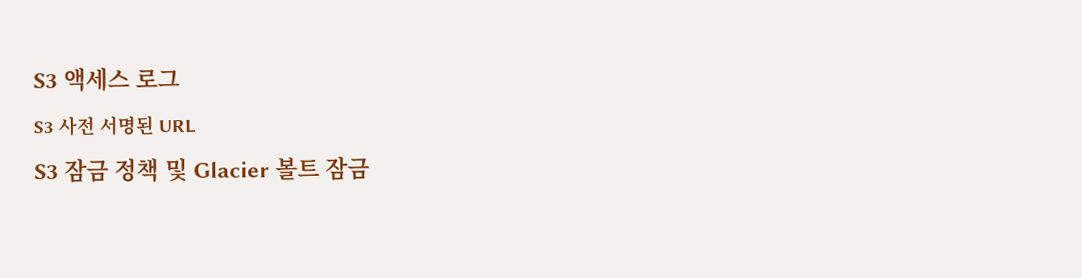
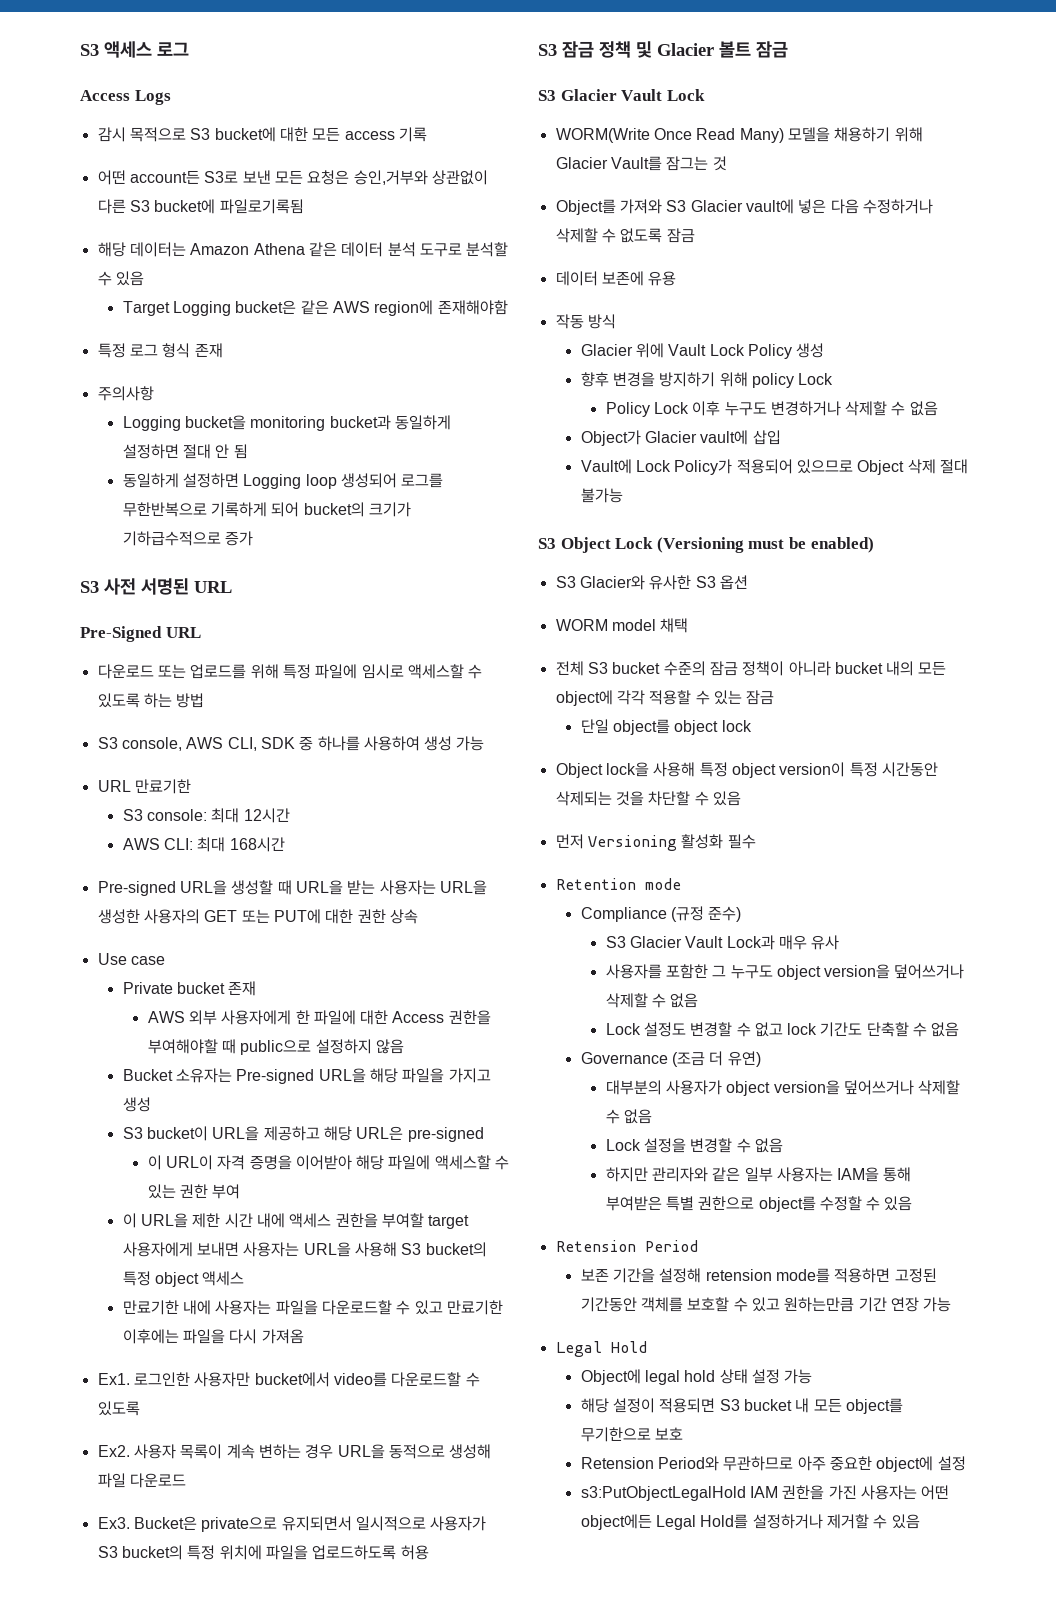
[33,115,196,137] S3 사전 서명된 URL -> [80,90,171,105] [97,127,427,142] [97,170,488,185] [97,199,304,214] [97,242,509,257] [97,271,144,286] [122,300,508,316] [97,343,223,358] [97,386,154,401] [122,415,451,431] [122,444,248,459] [122,473,444,489] [122,502,411,517] [122,531,253,546] [80,578,232,595] [80,626,201,642] [97,664,483,679] [97,693,205,708] [97,736,485,751] [97,779,191,794] [122,808,290,823] [122,837,285,852] [97,880,487,896] [97,909,418,924] [97,953,165,965] [122,981,257,996] [147,1010,491,1025] [147,1039,404,1055] [122,1068,491,1084] [122,1097,151,1112] [122,1126,484,1142] [147,1155,510,1170] [147,1184,241,1199] [122,1213,470,1229] [122,1242,487,1257] [122,1271,245,1287] [122,1300,503,1315] [122,1329,304,1344] [97,1372,480,1387] [97,1401,140,1416] [97,1444,492,1459] [97,1473,186,1488] [97,1516,487,1532] [97,1545,429,1560] Access Logs // 감시 목적으로 S3 bucket에 대한 모든 access 기록 // 어떤 account든 S3로 보낸 모든 요청은 승인,거부와 상관없이 다른 S3 bucket에 파일로기록됨 // 해당 데이터는 Amazon Athena 같은 데이터 분석 도구로 분석할 수 있음 // Target Logging bucket은 같은 AWS region에 존재해야함 // 특정 로그 형식 존재 // 주의사항 // Logging bucket을 monitoring bucket과 동일하게 설정하면 절대 안 됨 // 동일하게 설정하면 Logging loop 생성되어 로그를 무한반복으로 기록하게 되어 bucket의 크기가 기하급수적으로 증가 // S3 사전 서명된 URL // Pre-Signed URL // 다운로드 또는 업로드를 위해 특정 파일에 임시로 액세스할 수 있도록 하는 방법 // S3 console, AWS CLI, SDK 중 하나를 사용하여 생성 가능 // URL 만료기한 // S3 console: 최대 12시간 // AWS CLI: 최대 168시간 // Pre-signed URL을 생성할 때 URL을 받는 사용자는 URL을 생성한 사용자의 GET 또는 PUT에 대한 권한 상속 // Use case // Private bucket 존재 // AWS 외부 사용자에게 한 파일에 대한 Access 권한을 부여해야할 때 public으로 설정하지 않음 // Bucket 소유자는 Pre-signed URL을 해당 파일을 가지고 생성 // S3 bucket이 URL을 제공하고 해당 URL은 pre-signed // 이 URL이 자격 증명을 이어받아 해당 파일에 액세스할 수 있는 권한 부여 // 이 URL을 제한 시간 내에 액세스 권한을 부여할 target 사용자에게 보내면 사용자는 URL을 사용해 S3 bucket의 특정 object 액세스 // 만료기한 내에 사용자는 파일을 다운로드할 수 있고 만료기한 이후에는 파일을 다시 가져옴 // Ex1. 로그인한 사용자만 bucket에서 video를 다운로드할 수 있도록 // Ex2. 사용자 목록이 계속 변하는 경우 URL을 동적으로 생성해 파일 다운로드 // Ex3. Bucket은 private으로 유지되면서 일시적으로 사용자가 S3 bucket의 특정 위치에 파일을 업로드하도록 허용
(371, 168) none -> [538,89,705,101] [555,127,923,143] [555,156,727,171] [555,199,933,215] [555,228,695,243] [555,271,677,286] [555,314,616,329] [580,343,825,359] [580,372,834,388] [605,401,938,417] [580,430,781,446] [580,459,968,475] [580,488,623,503] [538,537,874,553] [555,575,748,590] [555,618,689,633] [555,661,947,676] [555,690,775,706] [580,719,752,735] [555,762,938,778] [555,791,741,806] [555,834,756,851] [555,878,681,890] [580,906,742,922] [605,935,840,950] [605,964,965,980] [605,993,699,1008] [605,1022,960,1037] [580,1051,761,1067] [605,1080,961,1096] [605,1109,652,1124] [605,1138,783,1153] [605,1167,912,1182] [605,1196,913,1212] [555,1240,698,1252] [580,1268,937,1283] [580,1297,952,1312] [555,1341,647,1357] [580,1369,813,1385] [580,1398,903,1414] [580,1427,683,1442] [580,1456,966,1472] [580,1485,950,1501] [580,1514,920,1530] // S3 Glacier Vault Lock // WORM(Write Once Read Many) 모델을 채용하기 위해 Glacier Vault를 잠그는 것 // Object를 가져와 S3 Glacier vault에 넣은 다음 수정하거나 삭제할 수 없도록 잠금 // 데이터 보존에 유용 // 작동 방식 // Glacier 위에 Vault Lock Policy 생성 // 향후 변경을 방지하기 위해 policy Lock // Policy Lock 이후 누구도 변경하거나 삭제할 수 없음 // Object가 Glacier vault에 삽입 // Vault에 Lock Policy가 적용되어 있으므로 Object 삭제 절대 불가능 // S3 Object Lock (Versioning must be enabled) // S3 Glacier와 유사한 S3 옵션 // WORM model 채택 // 전체 S3 bucket 수준의 잠금 정책이 아니라 bucket 내의 모든 object에 각각 적용할 수 있는 잠금 // 단일 object를 object lock // Object lock을 사용해 특정 object version이 특정 시간동안 삭제되는 것을 차단할 수 있음 // 먼저 Versioning 활성화 필수 // Retention mode // Compliance (규정 준수) // S3 Glacier Vault Lock과 매우 유사 // 사용자를 포함한 그 누구도 object version을 덮어쓰거나 삭제할 수 없음 // Lock 설정도 변경할 수 없고 lock 기간도 단축할 수 없음 // Governance (조금 더 유연) // 대부분의 사용자가 object version을 덮어쓰거나 삭제할 수 없음 // Lock 설정을 변경할 수 없음 // 하지만 관리자와 같은 일부 사용자는 IAM을 통해 부여받은 특별 권한으로 object를 수정할 수 있음 // Retension Period // 보존 기간을 설정해 retension mode를 적용하면 고정된 기간동안 객체를 보호할 수 있고 원하는만큼 기간 연장 가능 // Legal Hold // Object에 legal hold 상태 설정 가능 // 해당 설정이 적용되면 S3 bucket 내 모든 object를 무기한으로 보호 // Retension Period와 무관하므로 아주 중요한 object에 설정 // s3:PutObjectLegalHold IAM 권한을 가진 사용자는 어떤 object에든 Legal Hold를 설정하거나 제거할 수 있음

